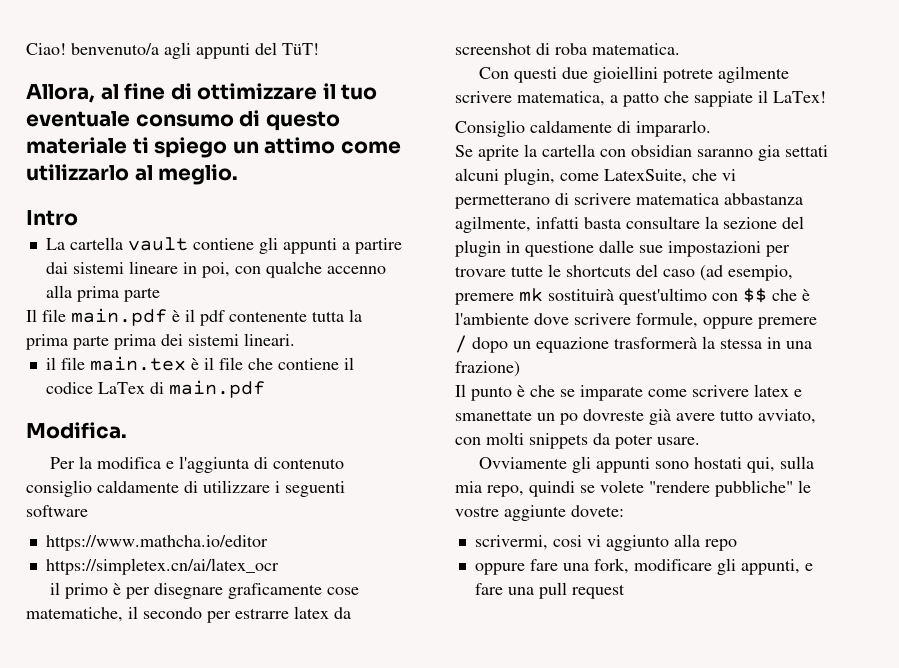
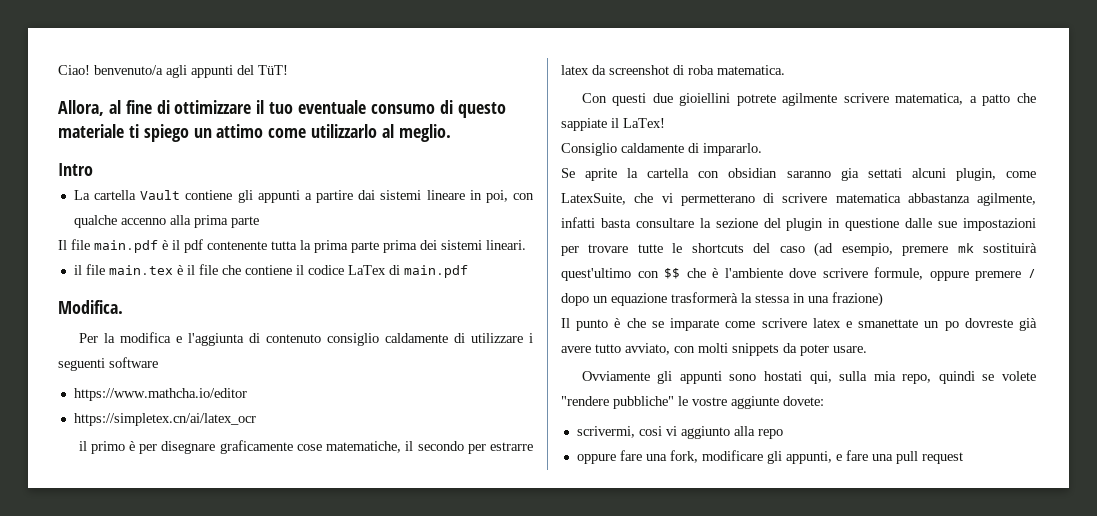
[127,237,188,251] vault -> [140,190,181,200] Vault

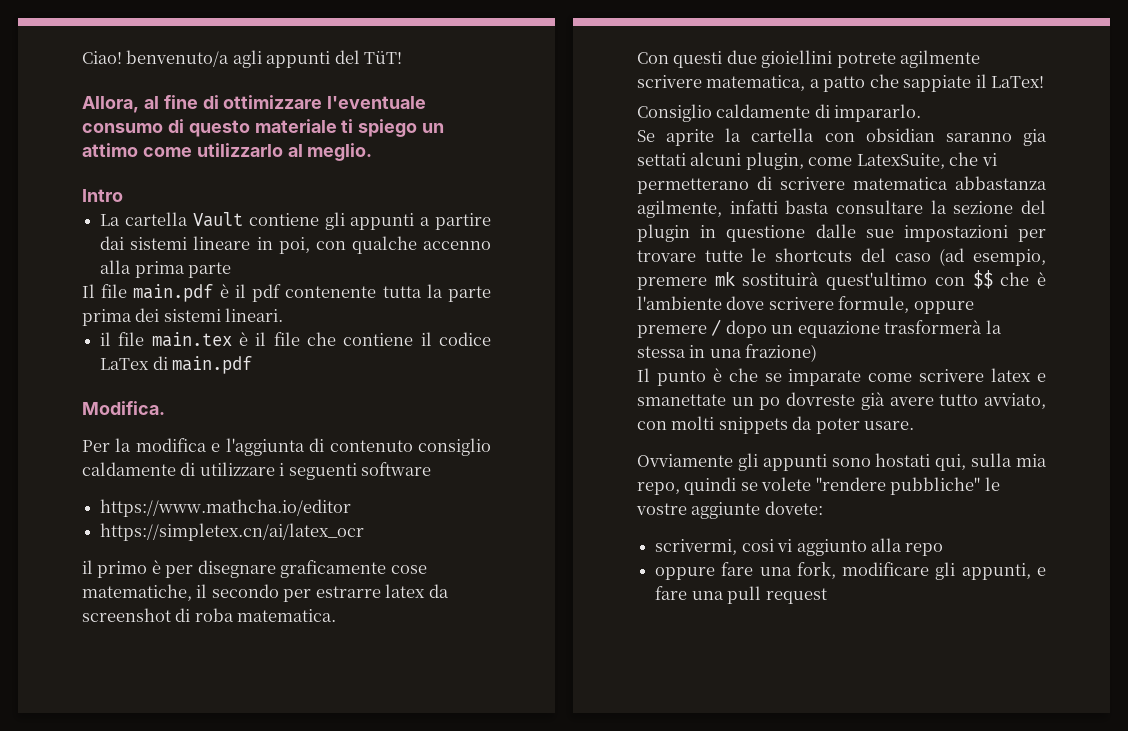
[256,100,367,114] il tuo eventuale -> [327,96,427,109] l'eventuale
[314,240,348,253] prima -> (443, 291) none

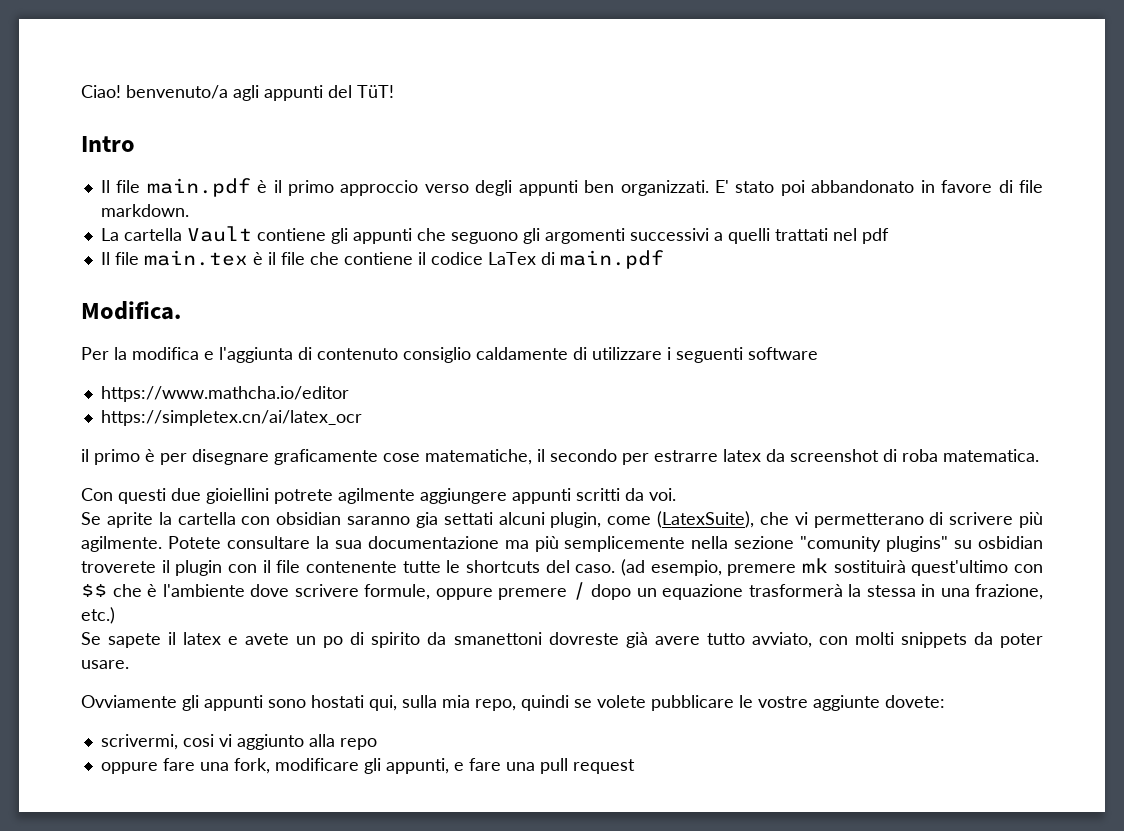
[82,95,427,113] [82,119,445,137] [82,143,373,161] [82,189,123,202] Allora, al fine di ottimizzare l'eventuale consumo di questo materiale ti spiego un attimo come utilizzarlo al meglio. // Intro -> [81,136,135,152] [100,178,1043,197] [100,204,189,217] Intro // Il file main.pdf è il primo approccio verso degli appunti ben organizzati. E' stato poi abbandonato in favore di file markdown.
[420,213,491,230] [100,236,491,254] [100,260,232,278] [82,284,492,302] [82,308,284,326] [100,332,112,346] a partire dai sistemi lineare in poi, con qualche accenno alla prima parte // Il file main.pdf è il pdf contenente tutta la parte prima dei sistemi lineari. // il -> [416,228,889,244] [100,252,110,265] che seguono gli argomenti successivi a quelli trattati nel pdf // Il
[637,74,1045,92] [637,104,922,122] scrivere matematica, a patto che sappiate il LaTex! // Consiglio caldamente di impararlo. -> [420,488,676,504] aggiungere appunti scritti da voi.
[856,153,945,169] LatexSuite, -> [657,511,754,528] (LatexSuite),
[853,176,1047,190] [637,200,1046,218] [637,224,1046,242] [637,250,696,262] matematica abbastanza agilmente, infatti basta consultare la sezione del plugin in questione dalle sue impostazioni per trovare -> [1019,512,1044,528] [81,536,1043,552] [81,560,397,576] più agilmente. Potete consultare la sua documentazione ma più semplicemente nella sezione "comunity plugins" su osbidian troverete il plugin con il file contenente
[894,253,931,262] caso -> [575,564,616,573] caso.
[745,344,818,362] [637,368,985,386] frazione) // Il punto è che se imparate come scrivere -> [975,584,1043,600] [81,607,115,624] [81,632,177,648] frazione, etc.) // Se sapete il
[637,394,726,406] smanettate -> [245,633,290,645] avete
(781, 403) none -> [350,632,542,648] di spirito da smanettoni
[815,477,981,495] "rendere pubbliche" -> [651,695,734,711] pubblicare

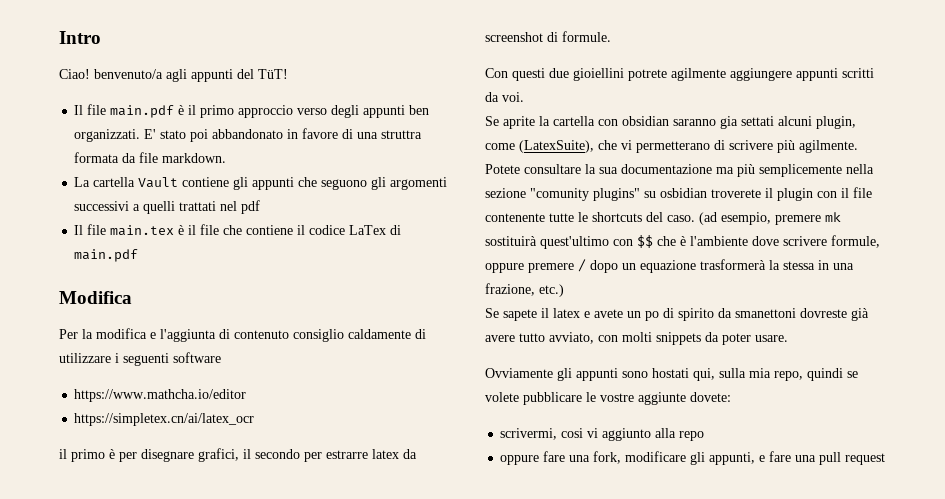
(81, 91) none -> [59,31,101,44] Intro //
[81,136,135,152] // Intro -> (288, 74) none
(1013, 186) none -> [357,130,423,139] [74,152,137,163] una struttra formata da
[81,301,181,320] Modifica. -> [59,291,132,304] Modifica
[274,449,532,465] graficamente cose matematiche, -> [198,448,239,462] grafici,
[902,449,1039,462] roba matematica. -> [562,31,611,42] formule.

